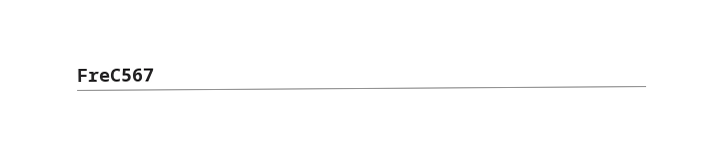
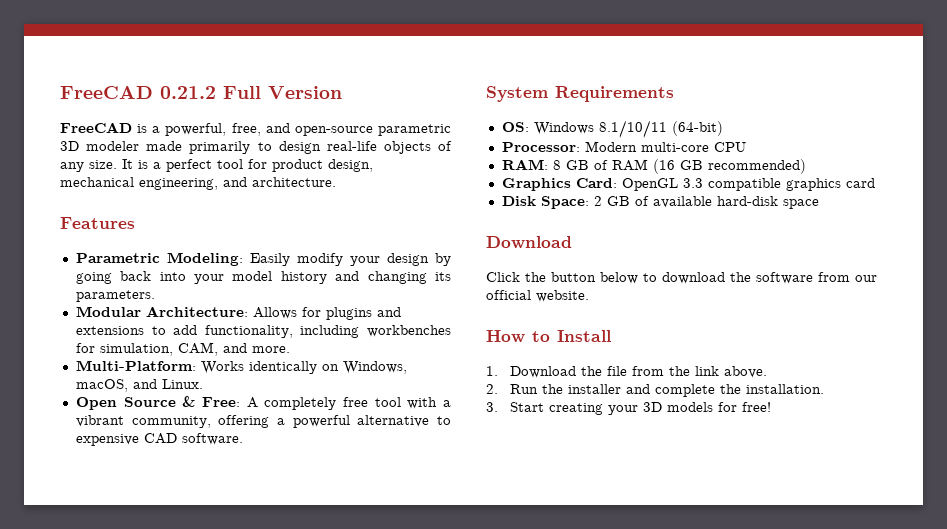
[76,68,155,82] FreC567 -> [60,86,342,99] [60,122,451,136] [60,141,452,154] [60,159,373,172] [60,177,336,190] [60,217,135,229] [75,252,451,266] [75,271,452,284] [75,290,155,302] [75,306,401,320] [75,325,452,338] [75,342,290,356] [75,360,407,374] [75,379,203,392] [75,396,451,410] [75,415,452,428] [75,433,243,446] [486,86,674,102] [501,120,723,138] [501,141,746,152] [501,159,806,174] [501,178,875,191] [501,196,819,209] [486,236,572,249] [486,272,877,284] [486,290,589,302] [486,330,611,343] [486,366,767,378] [486,384,824,397] [486,402,771,415] FreeCAD 0.21.2 Full Version // FreeCAD is a powerful, free, and open-source parametric 3D modeler made primarily to design real-life objects of any size. It is a perfect tool for product design, mechanical engineering, and architecture. // Features // Parametric Modeling: Easily modify your design by going back into your model history and changing its parameters. // Modular Architecture: Allows for plugins and extensions to add functionality, including workbenches for simulation, CAM, and more. // Multi-Platform: Works identically on Windows, macOS, and Linux. // Open Source & Free: A completely free tool with a vibrant community, offering a powerful alternative to expensive CAD software. // System Requirements // OS: Windows 8.1/10/11 (64-bit) // Processor: Modern multi-core CPU // RAM: 8 GB of RAM (16 GB recommended) // Graphics Card: OpenGL 3.3 compatible graphics card // Disk Space: 2 GB of available hard-disk space // Download // Click the button below to download the software from our official website. // How to Install // 1. Download the file from the link above. // 2. Run the installer and complete the installation. // 3. Start creating your 3D models for free!

